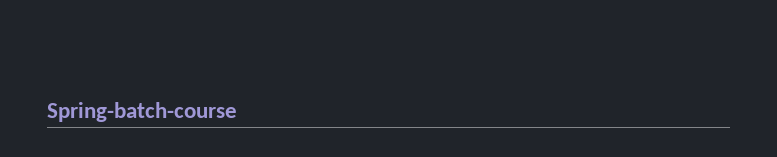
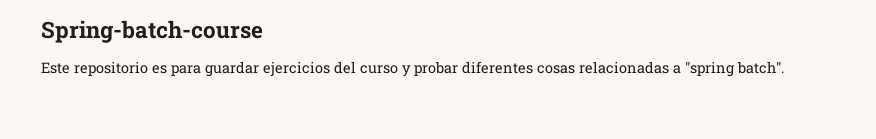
(237, 112) none -> [41,61,784,77] // Este repositorio es para guardar ejercicios del curso y probar diferentes cosas relacionadas a "spring batch".

